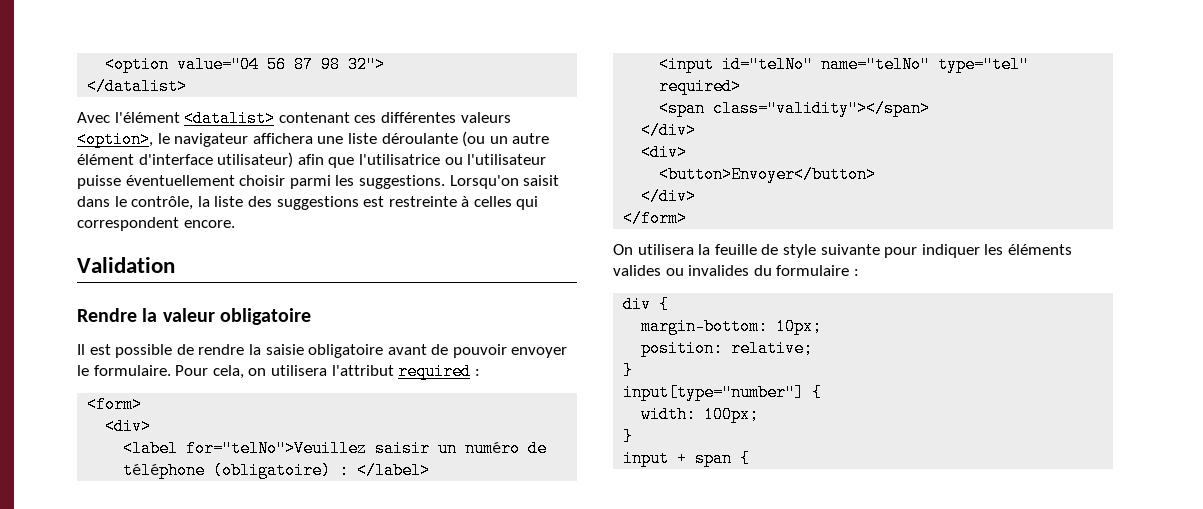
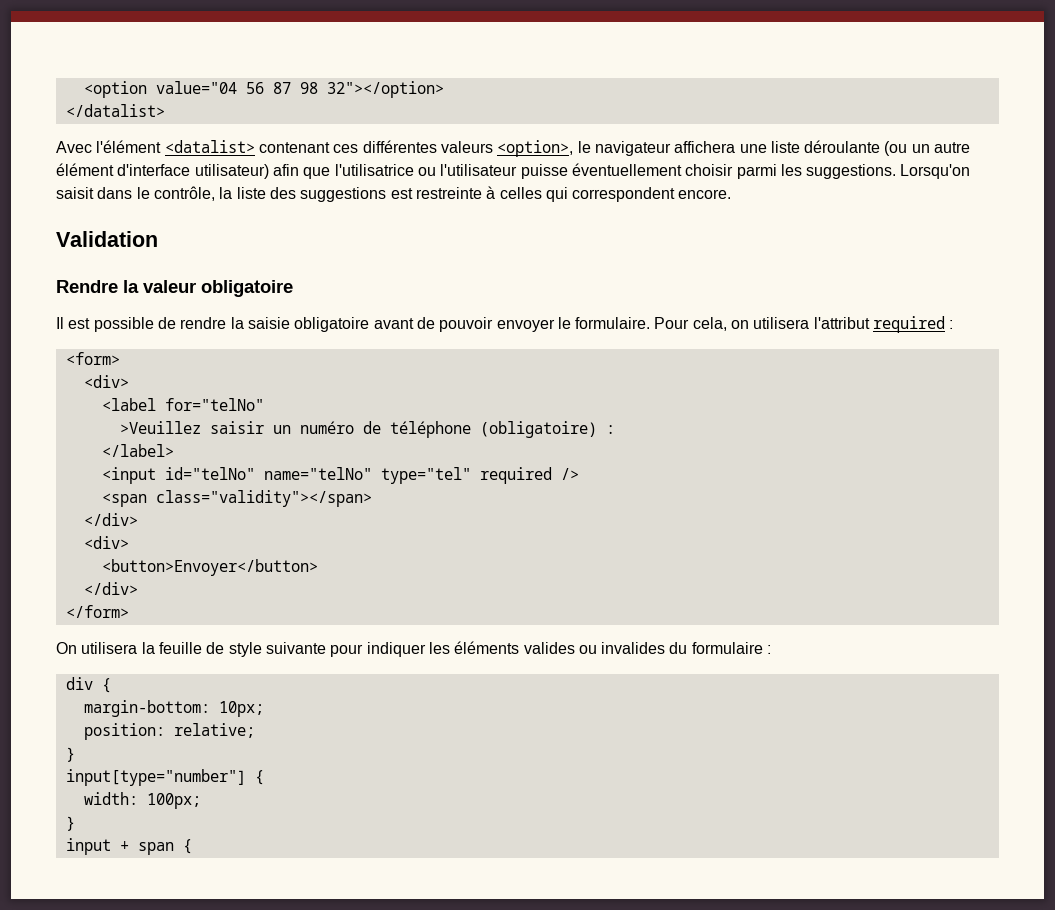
[348,56,386,73] 32"> -> [326,81,444,98] 32"></option>
[186,440,368,457] for="telNo">Veuillez -> [164,398,264,411] [119,421,201,434] for="telNo" // >Veuillez
(350, 470) none -> (615, 429) //
[659,78,742,95] required> -> [479,467,579,484] required />

